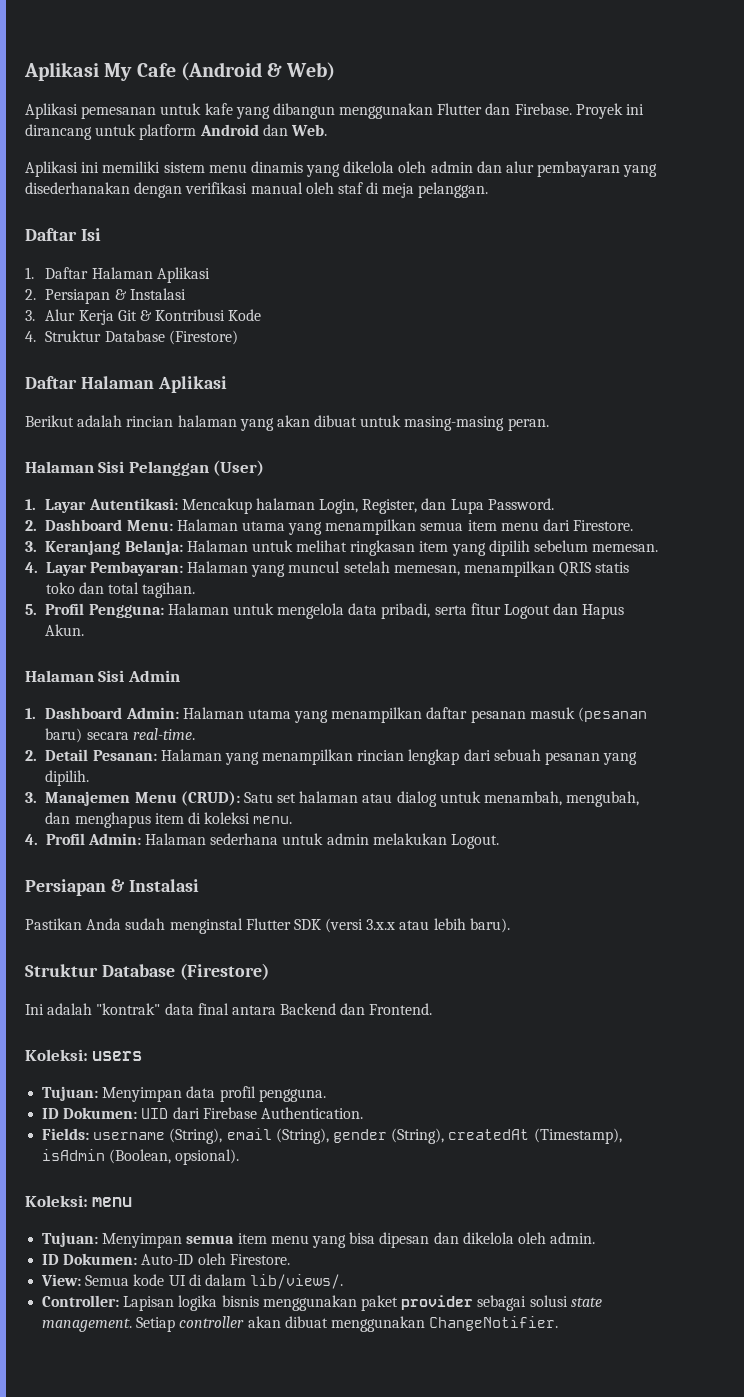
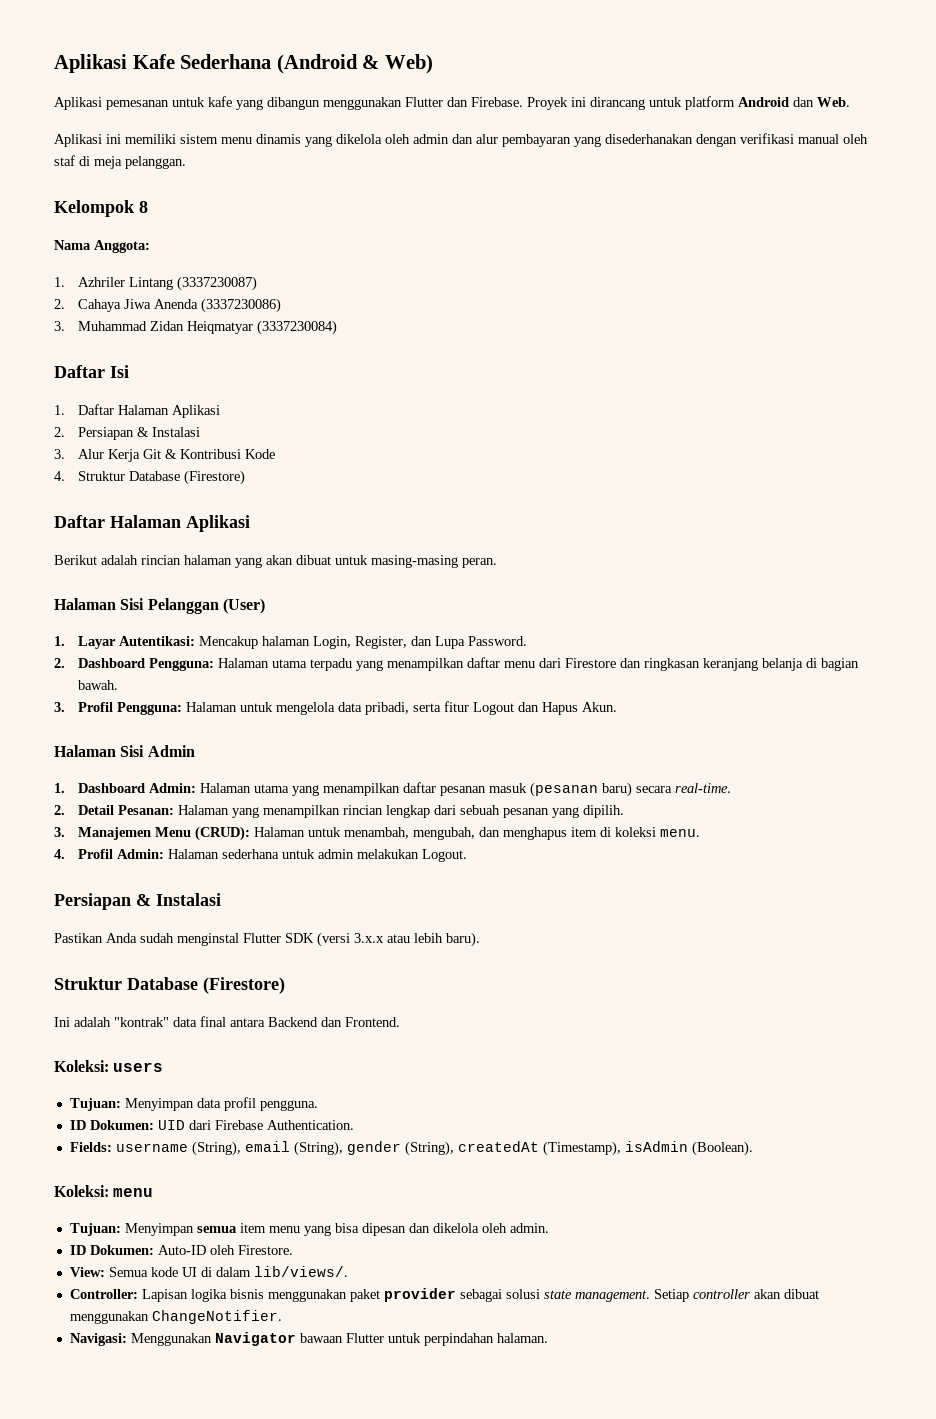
[24,62,176,81] Aplikasi My Cafe -> [54,54,272,73] Aplikasi Kafe Sederhana
(489, 190) none -> [54,200,148,217] [54,240,150,253] [54,276,258,291] [54,298,282,313] [54,320,338,335] // Kelompok 8 // Nama Anggota: // 1. Azhriler Lintang (3337230087) // 2. Cahaya Jiwa Anenda (3337230086) // 3. Muhammad Zidan Heiqmatyar (3337230084)
[126,519,634,535] [25,540,659,556] [25,561,630,577] [45,582,196,598] [25,604,37,615] Menu: Halaman utama yang menampilkan semua item menu dari Firestore. // 3. Keranjang Belanja: Halaman untuk melihat ringkasan item yang dipilih sebelum memesan. // 4. Layar Pembayaran: Halaman yang muncul setelah memesan, menampilkan QRIS statis toko dan total tagihan. // 5. -> [149,657,860,671] [78,680,119,690] [54,702,65,712] Pengguna: Halaman utama terpadu yang menampilkan daftar menu dari Firestore dan ringkasan keranjang belanja di bagian bawah. // 3.
[243,791,437,807] Satu set halaman atau dialog -> [254,827,306,837] Halaman
[109,1149,240,1165] (Boolean, opsional). -> [691,1141,753,1156] (Boolean).
(559, 1323) none -> [69,1332,548,1346] // Navigasi: Menggunakan Navigator bawaan Flutter untuk perpindahan halaman.

